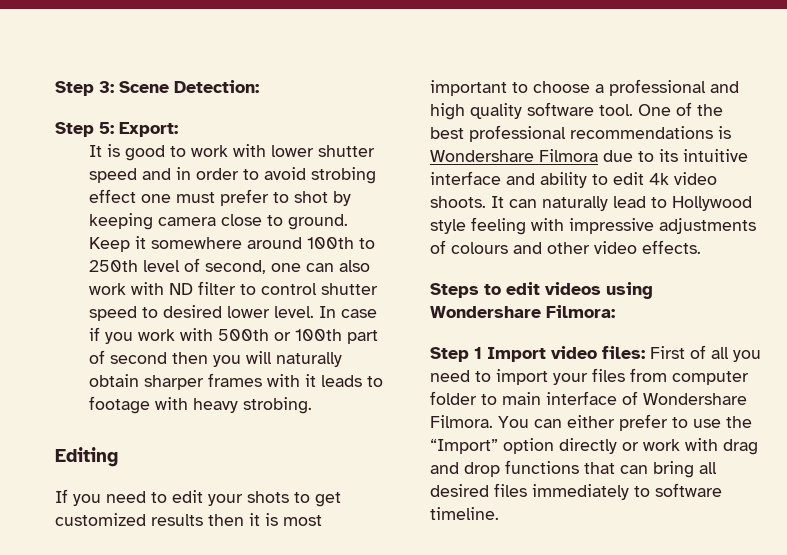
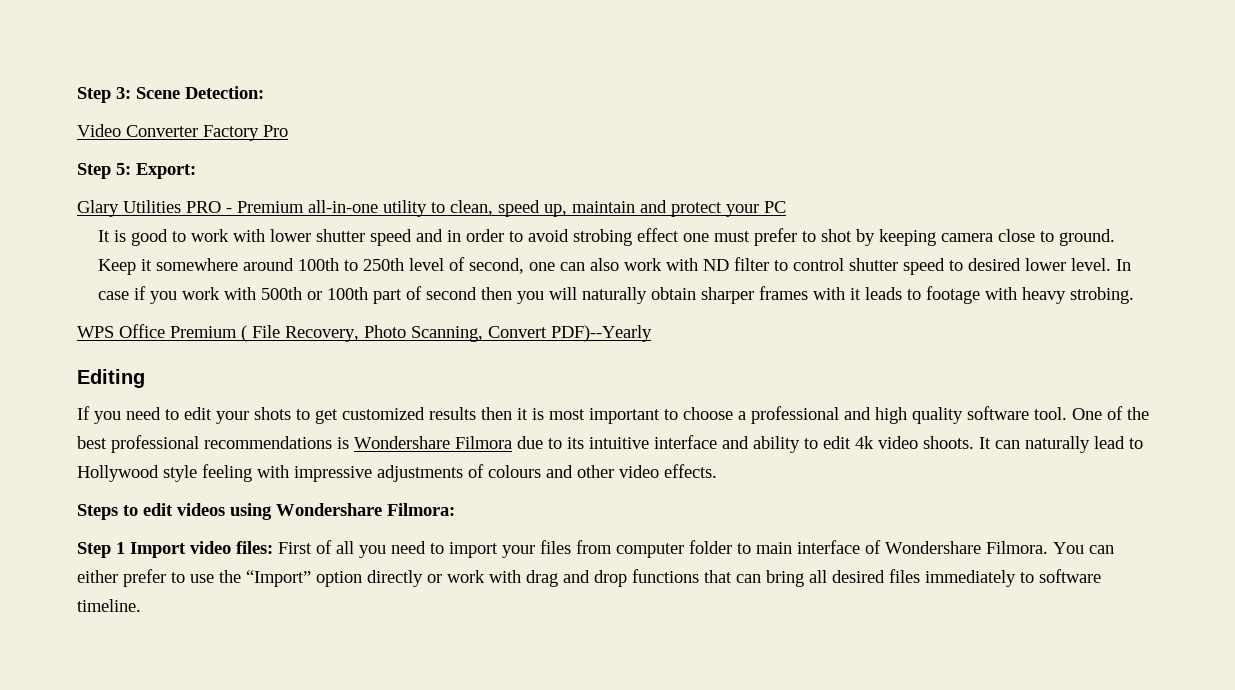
(259, 86) none -> [77,124,288,141] // Video Converter Factory Pro
(178, 129) none -> [77,200,786,217] // Glary Utilities PRO - Premium all-in-one utility to clean, speed up, maintain and protect your PC
(313, 405) none -> [77,324,652,342] // WPS Office Premium ( File Recovery, Photo Scanning, Convert PDF)--Yearly

